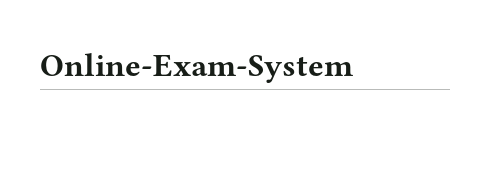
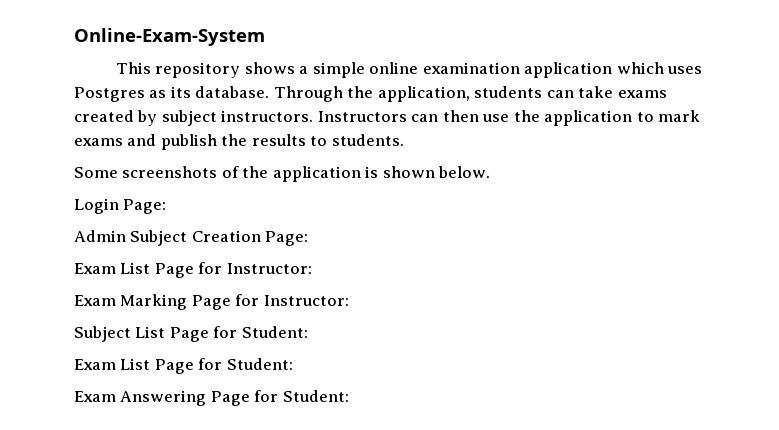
(354, 68) none -> [115,62,703,78] [74,86,667,102] [74,110,701,126] [74,134,404,150] [74,166,491,182] [74,198,167,214] [74,230,309,246] [74,262,312,278] [74,294,349,310] [74,326,308,342] [74,358,293,374] [74,390,349,406] // This repository shows a simple online examination application which uses Postgres as its database. Through the application, students can take exams created by subject instructors. Instructors can then use the application to mark exams and publish the results to students. // Some screenshots of the application is shown below. // Login Page: // Admin Subject Creation Page: // Exam List Page for Instructor: // Exam Marking Page for Instructor: // Subject List Page for Student: // Exam List Page for Student: // Exam Answering Page for Student:

